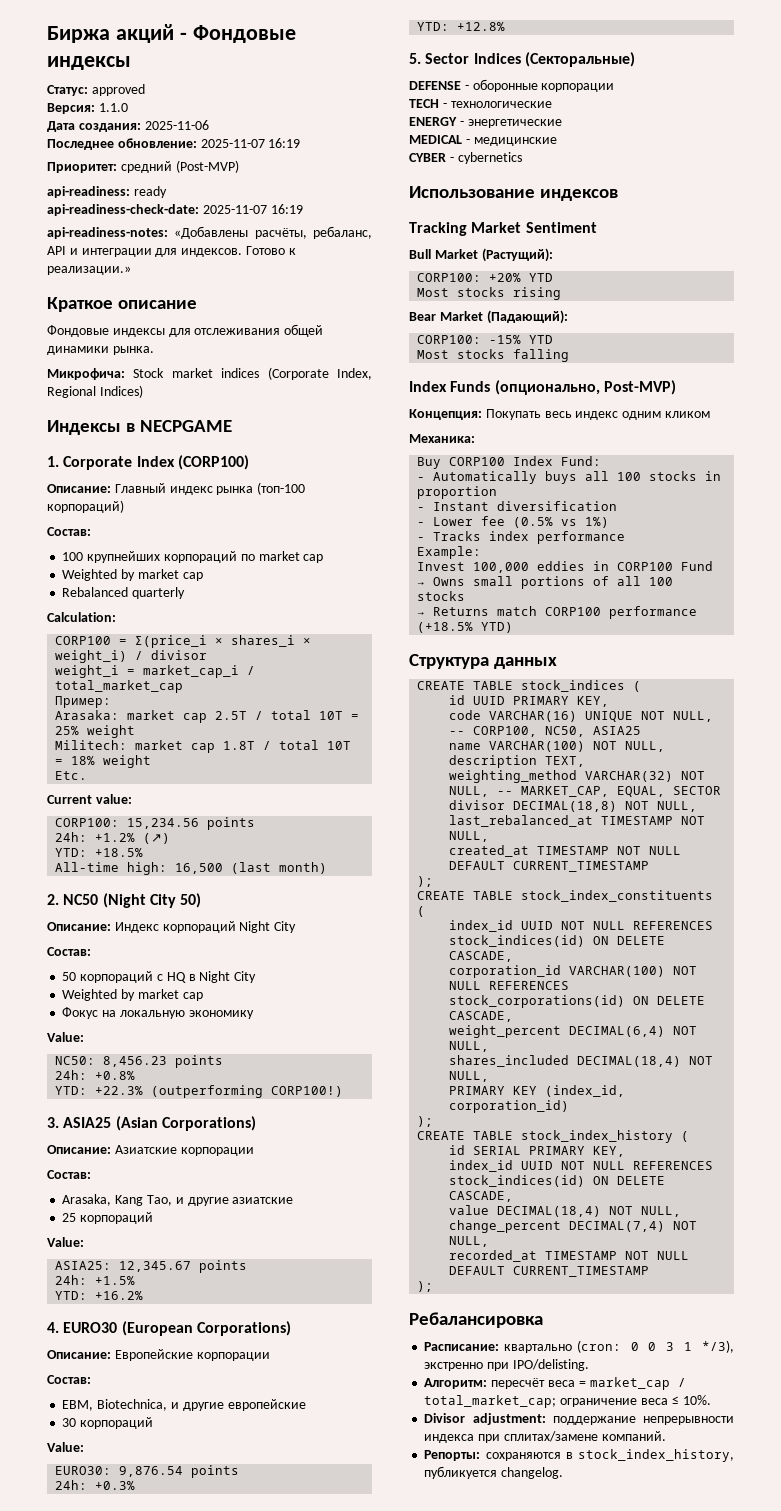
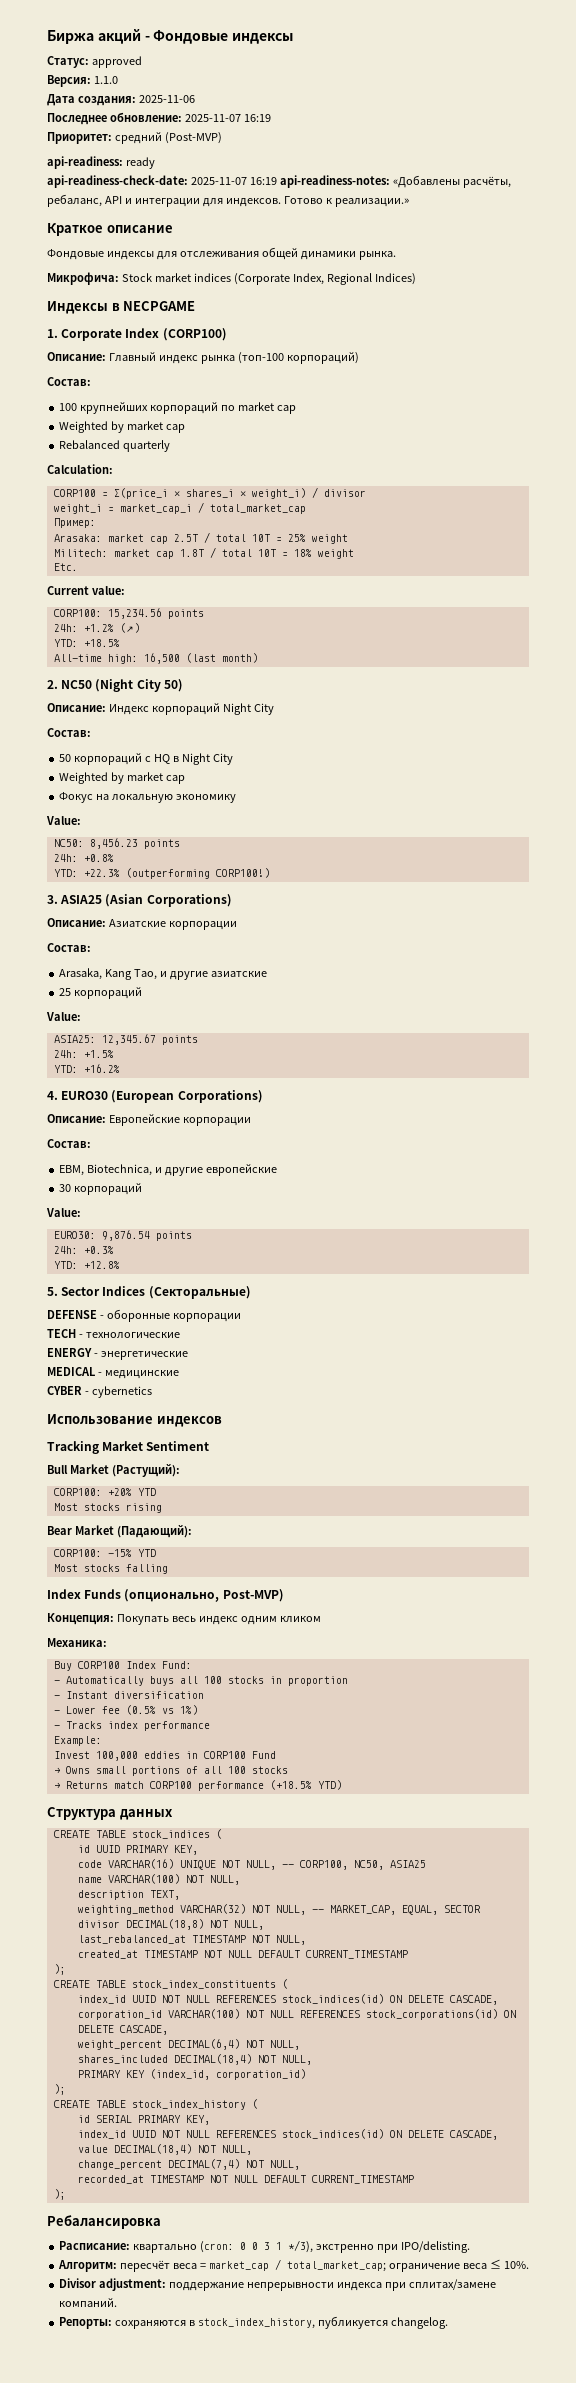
(303, 209) // -> (277, 181) none

